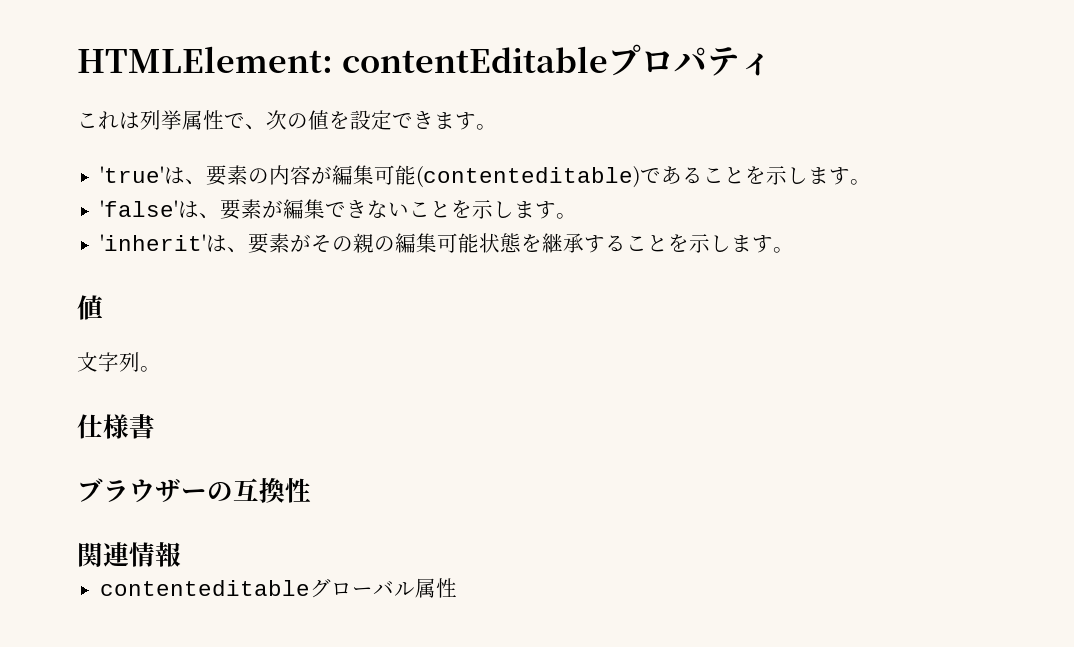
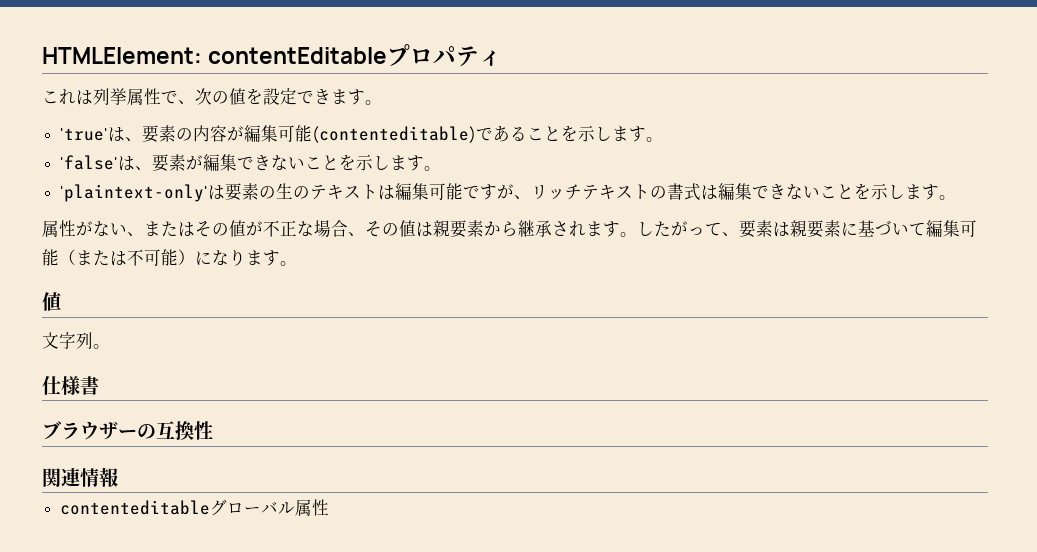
[99,233,731,254] 'inherit'は、要素がその親の編集可能状態を継承することを示し -> [60,183,957,202] [42,220,977,238] [42,249,246,266] 'plaintext-only'は要素の生のテキストは編集可能ですが、リッチテキストの書式は編集できないことを示します。 // 属性がない、またはその値が不正な場合、その値は親要素から継承されます。したがって、要素は親要素に基づいて編集可能（または不可能）になり

